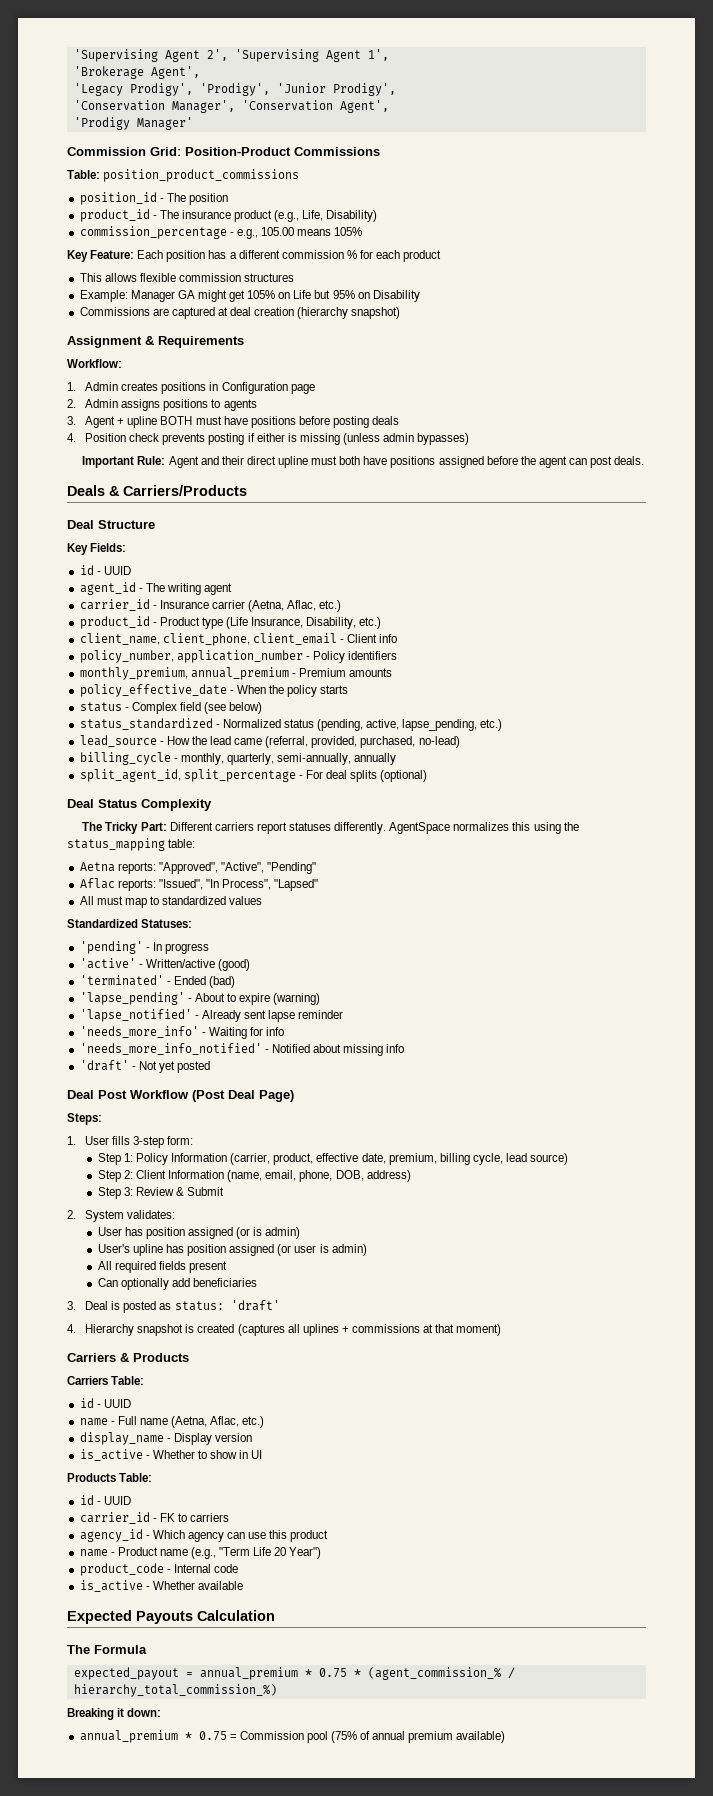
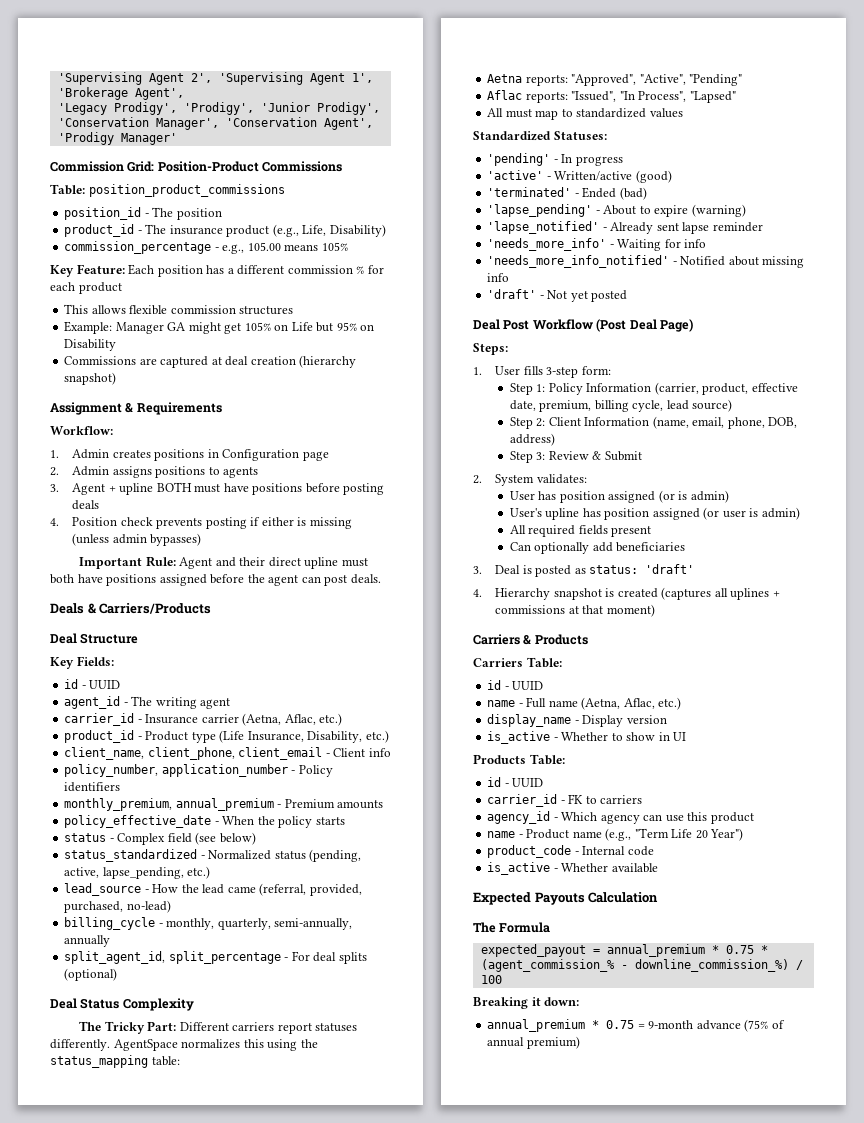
[507,1667,515,1679] [73,1684,277,1697] / hierarchy_total_commission_%) -> [620,959,803,972] [480,975,502,984] - downline_commission_%) / 100
[239,1731,328,1743] Commission pool -> [648,1020,741,1030] 9-month advance
[408,1731,506,1743] premium available) -> [526,1036,580,1049] premium)

